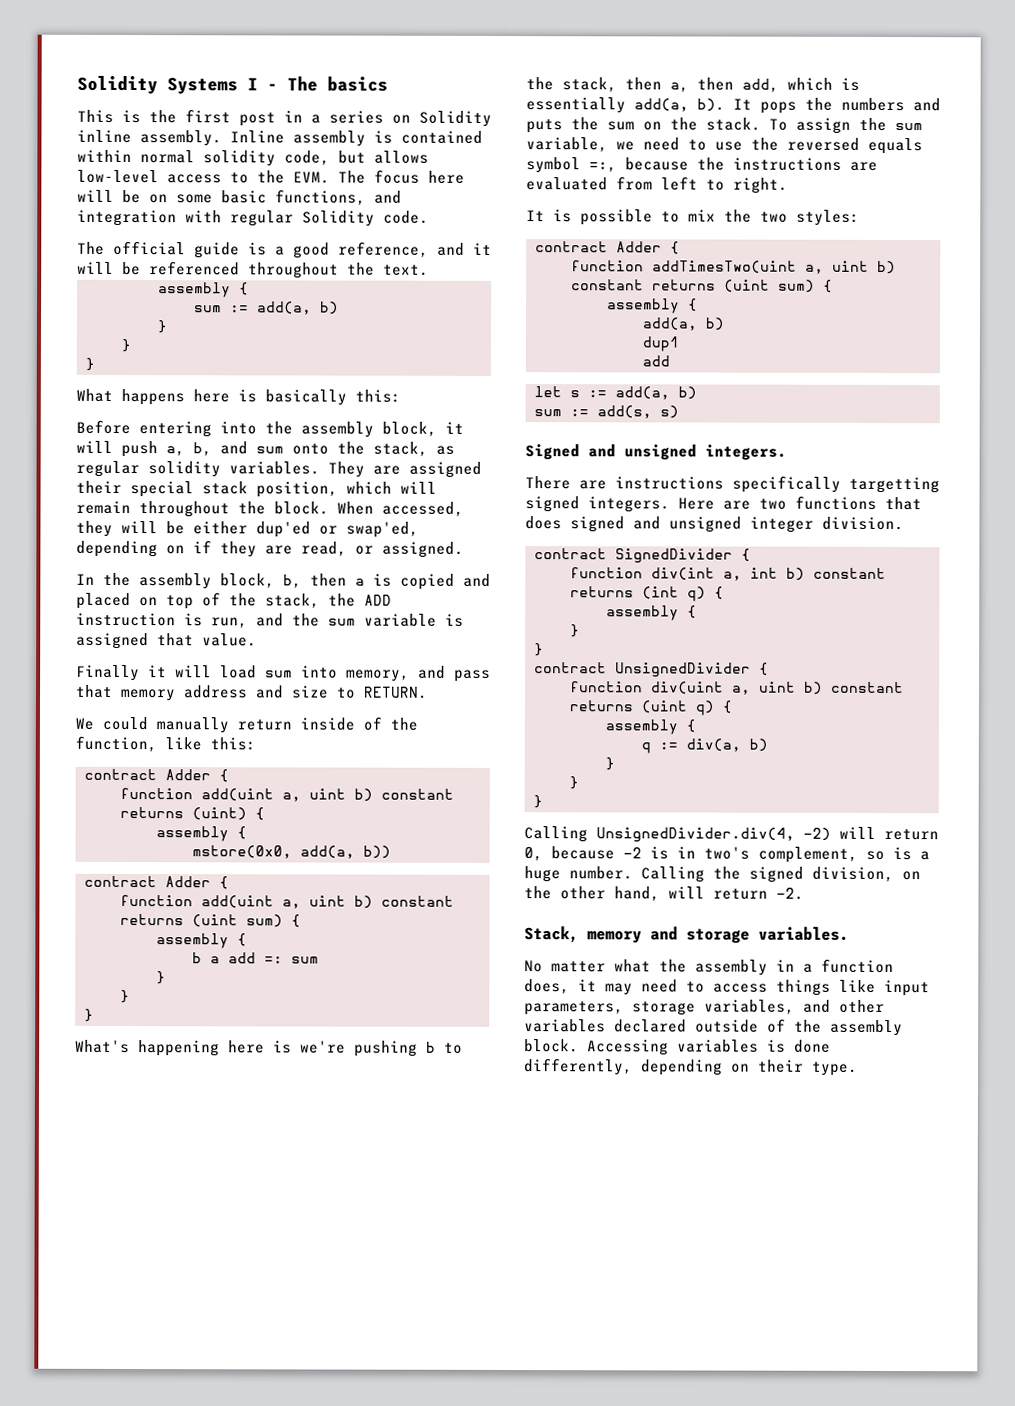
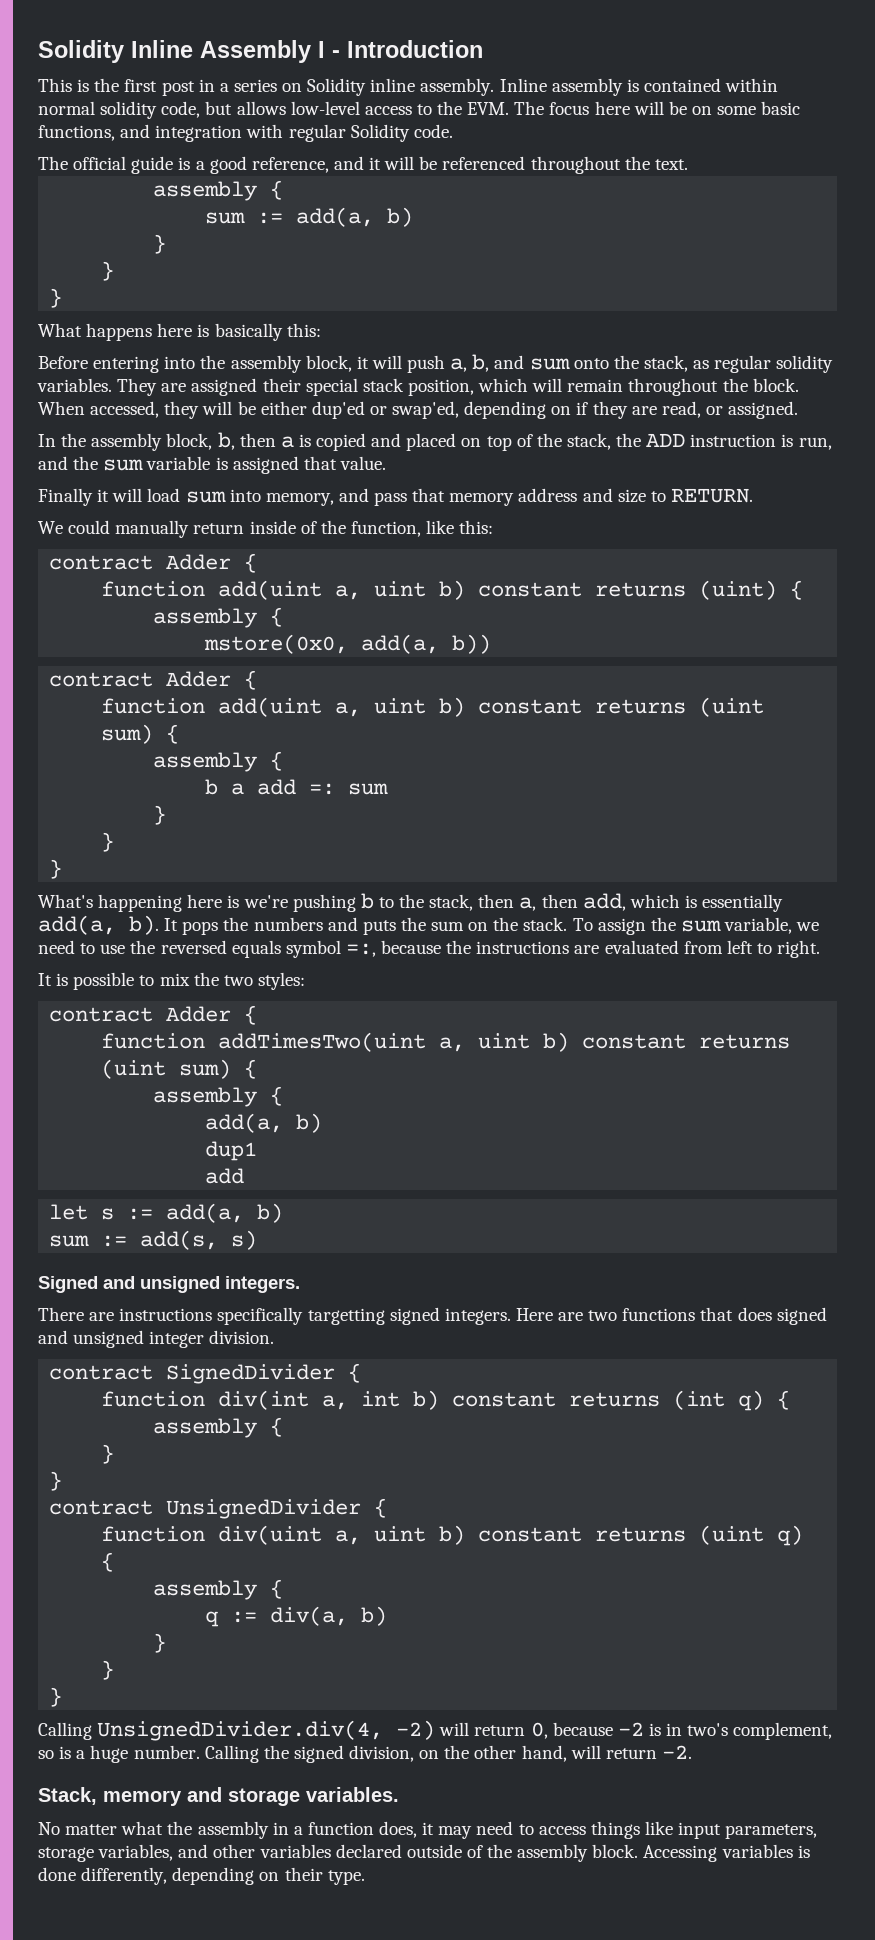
[77,75,388,95] Solidity Systems I - The basics -> [38,40,483,63] Solidity Inline Assembly I - Introduction

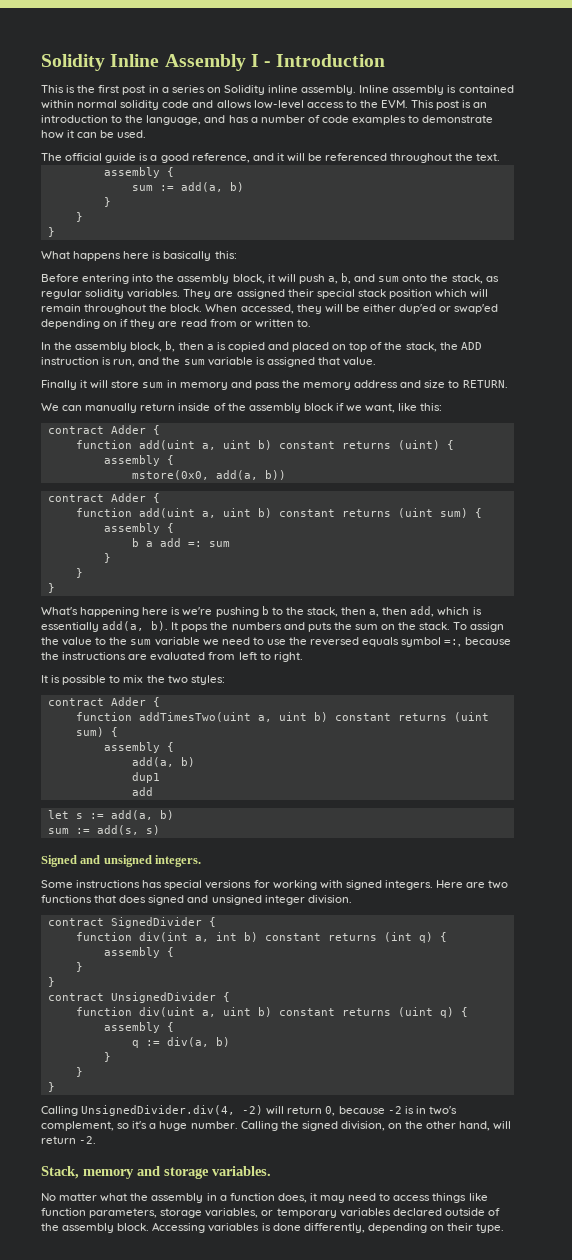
[161,101,233,118] code, but -> [162,100,214,108] code and
[514,101,801,115] [38,124,453,142] The focus here will be on some basic functions, and integration with regular Solidity code. -> [411,100,488,110] [41,115,494,125] [41,130,147,139] This post is an introduction to the language, and has a number of code examples to demonstrate how it can be used.
[407,379,474,396] position, -> [388,289,432,299] position
[392,401,460,419] swap'ed, -> [454,304,499,314] swap'ed
[661,401,799,419] read, or assigned. -> [180,319,311,328] read from or written to.
[147,488,334,506] load sum into memory, -> [111,380,228,390] store sum in memory
[412,488,446,502] that -> [281,380,300,388] the
[68,520,111,534] could -> [62,405,83,411] can
[350,521,421,537] function, -> [248,403,396,413] assembly block if we want,
[680,917,793,934] sum variable, -> [62,637,200,646] value to the sum variable
[38,1307,385,1325] There are instructions specifically targetting -> [41,880,343,890] Some instructions has special versions for working with
[59,1746,72,1759] is -> [132,1121,148,1129] it's
[678,1822,722,1839] input -> [41,1208,86,1216] function
[178,1844,256,1858] and other -> [261,1208,337,1218] or temporary

